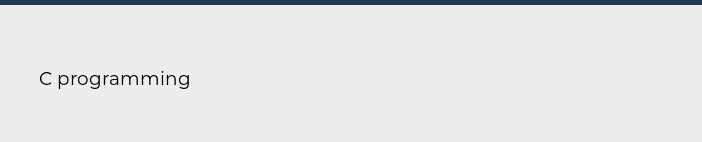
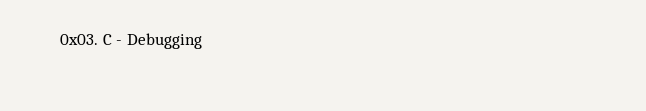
[39,71,191,89] C programming -> [60,33,202,49] 0x03. C - Debugging

